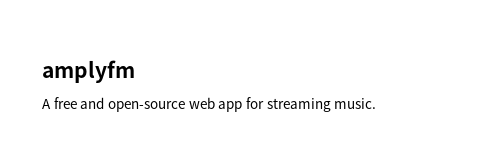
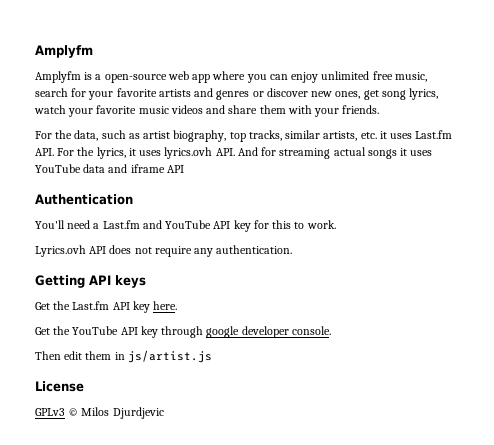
[42,60,135,83] [42,97,377,112] amplyfm // A free and open-source web app for streaming music. -> [35,45,93,58] [35,71,427,83] [35,88,439,100] [34,105,380,117] [35,130,453,142] [35,147,433,159] [35,164,184,173] [35,194,133,205] [35,220,336,232] [35,245,293,257] [35,275,146,288] [35,301,178,313] [35,326,331,338] [35,350,212,363] [35,381,84,392] [35,407,164,419] Amplyfm // Amplyfm is a open-source web app where you can enjoy unlimited free music, search for your favorite artists and genres or discover new ones, get song lyrics, watch your favorite music videos and share them with your friends. // For the data, such as artist biography, top tracks, similar artists, etc. it uses Last.fm API. For the lyrics, it uses lyrics.ovh API. And for streaming actual songs it uses YouTube data and iframe API // Authentication // You'll need a Last.fm and YouTube API key for this to work. // Lyrics.ovh API does not require any authentication. // Getting API keys // Get the Last.fm API key here. // Get the YouTube API key through google developer console. // Then edit them in js/artist.js // License // GPLv3 © Milos Djurdjevic

